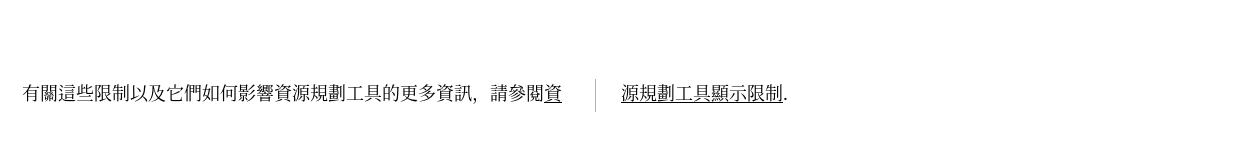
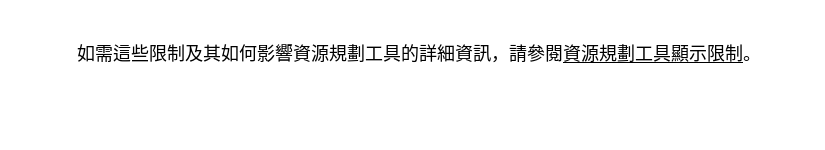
[22,84,58,102] 有關 -> [77,44,114,62] 如需
[130,84,202,103] 以及它們 -> [185,44,222,62] 及其
[400,84,436,102] 更多 -> [419,44,456,62] 詳細
[783,97,788,100] . -> [743,56,762,61] 。

